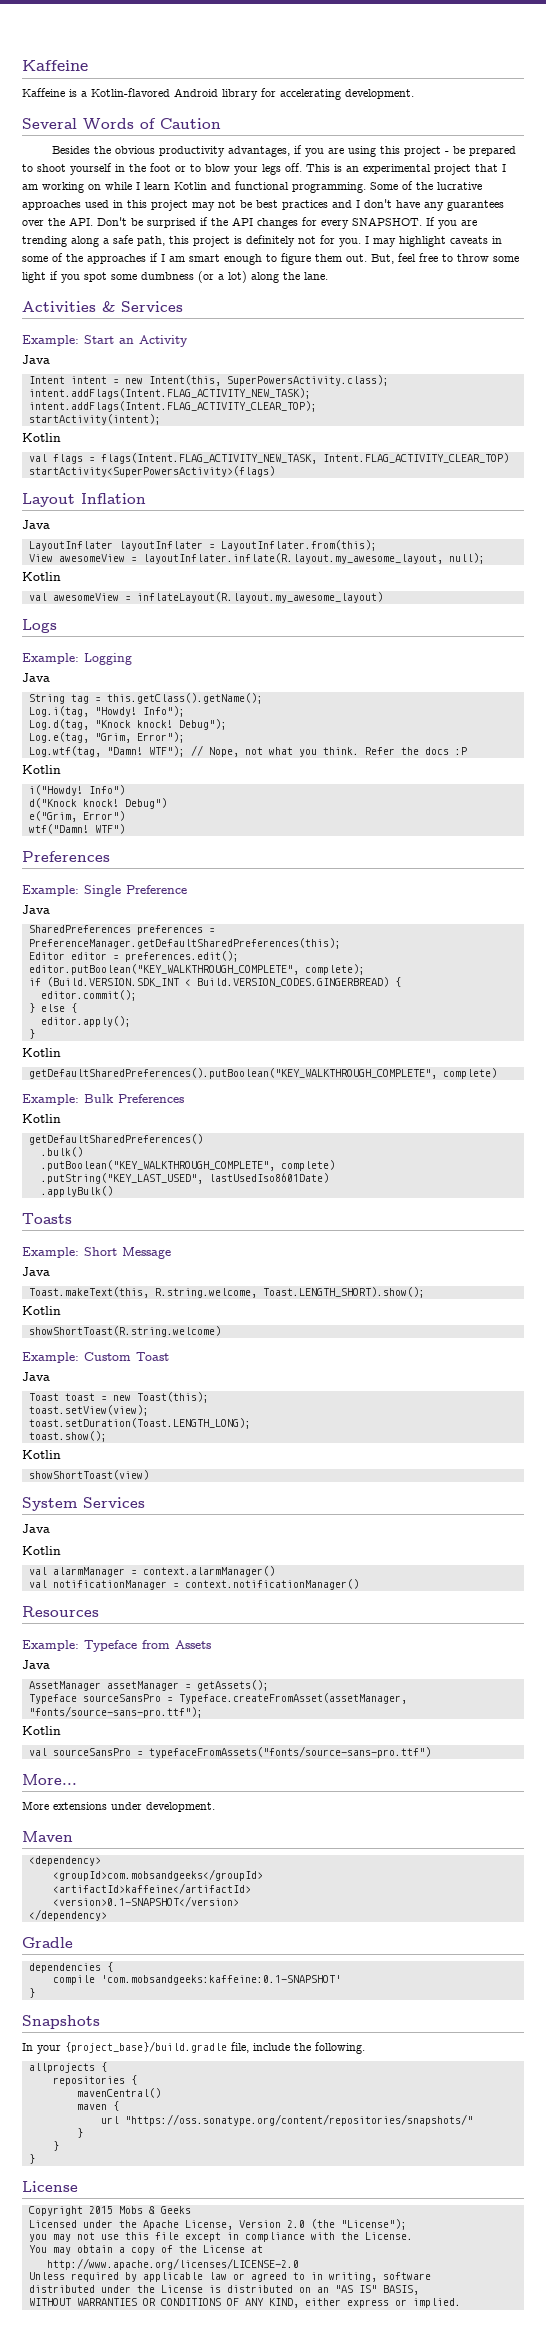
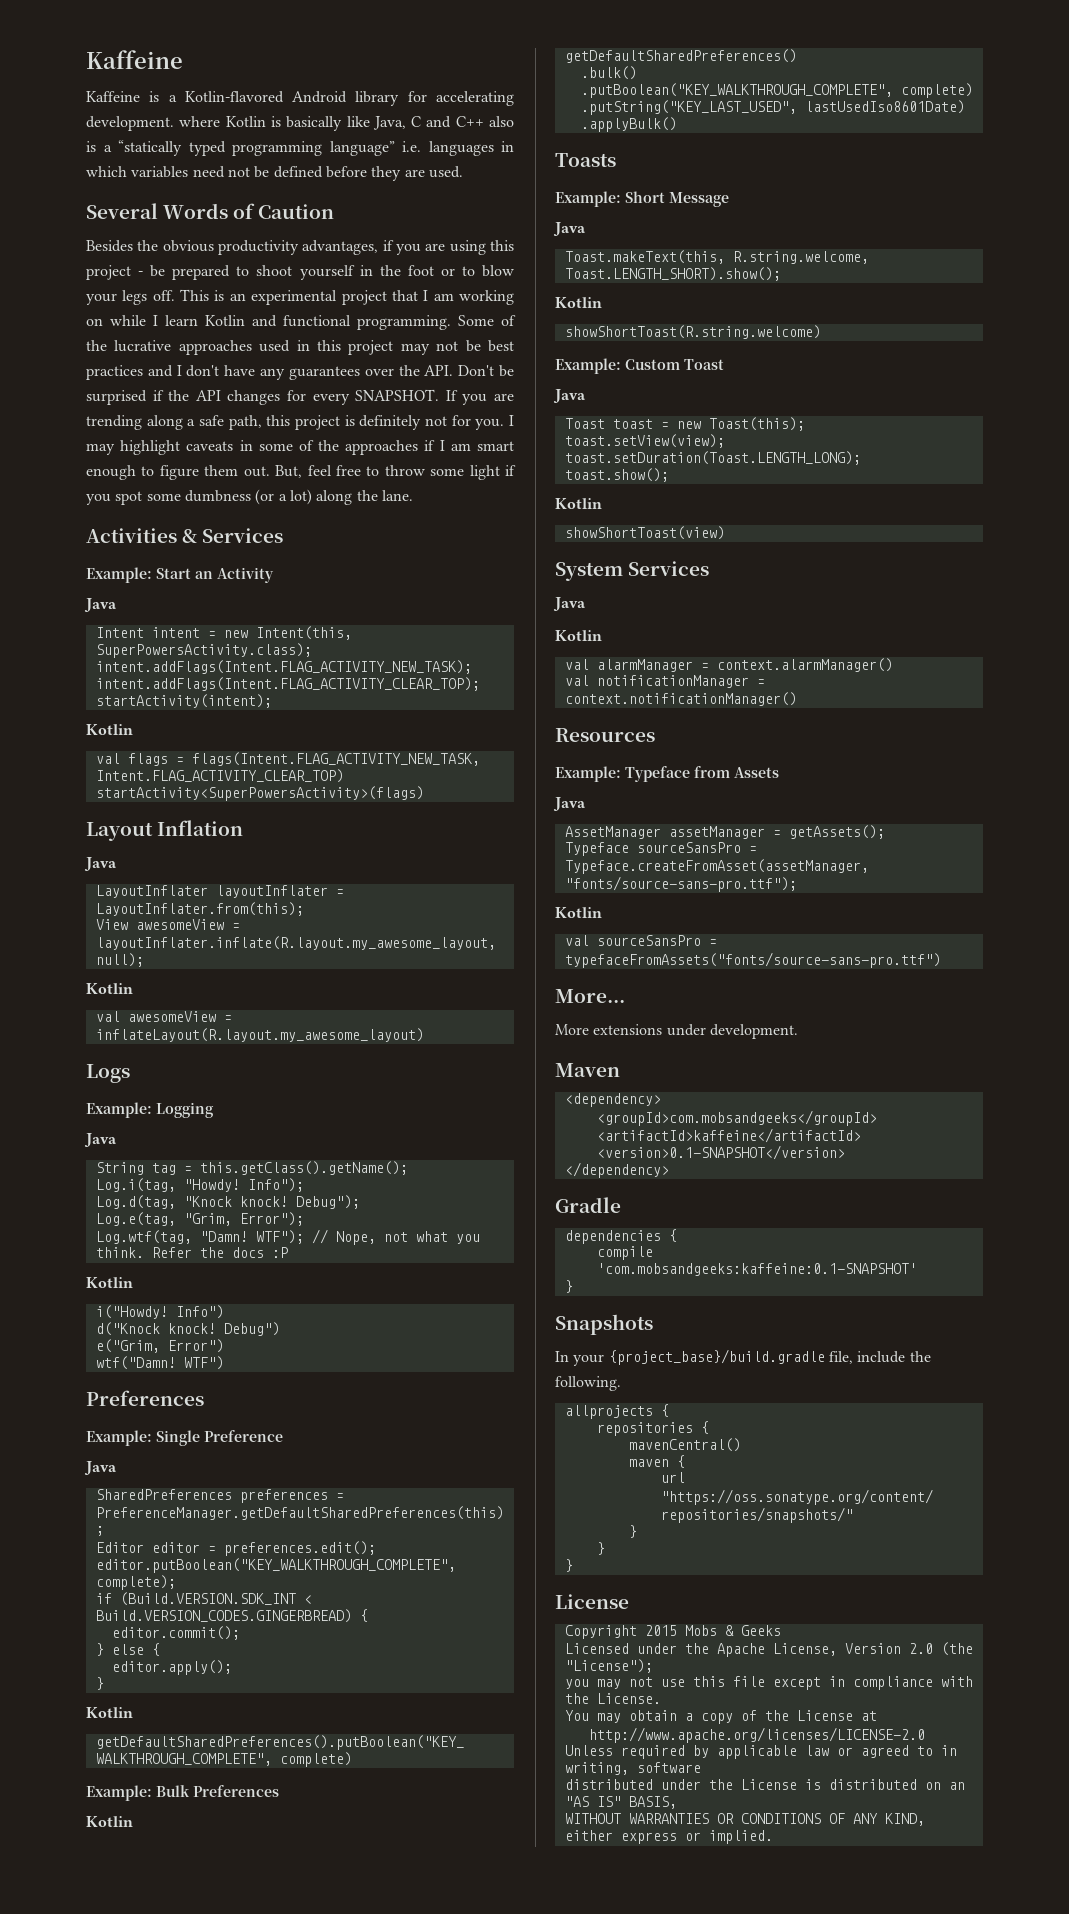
(414, 94) none -> [179,116,515,131] [86,140,514,156] [86,166,463,181] where Kotlin is basically like Java, C and C++ also is a “statically typed programming language” i.e. languages in which variables need not be defined before they are used.

